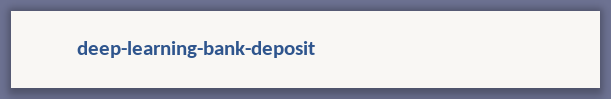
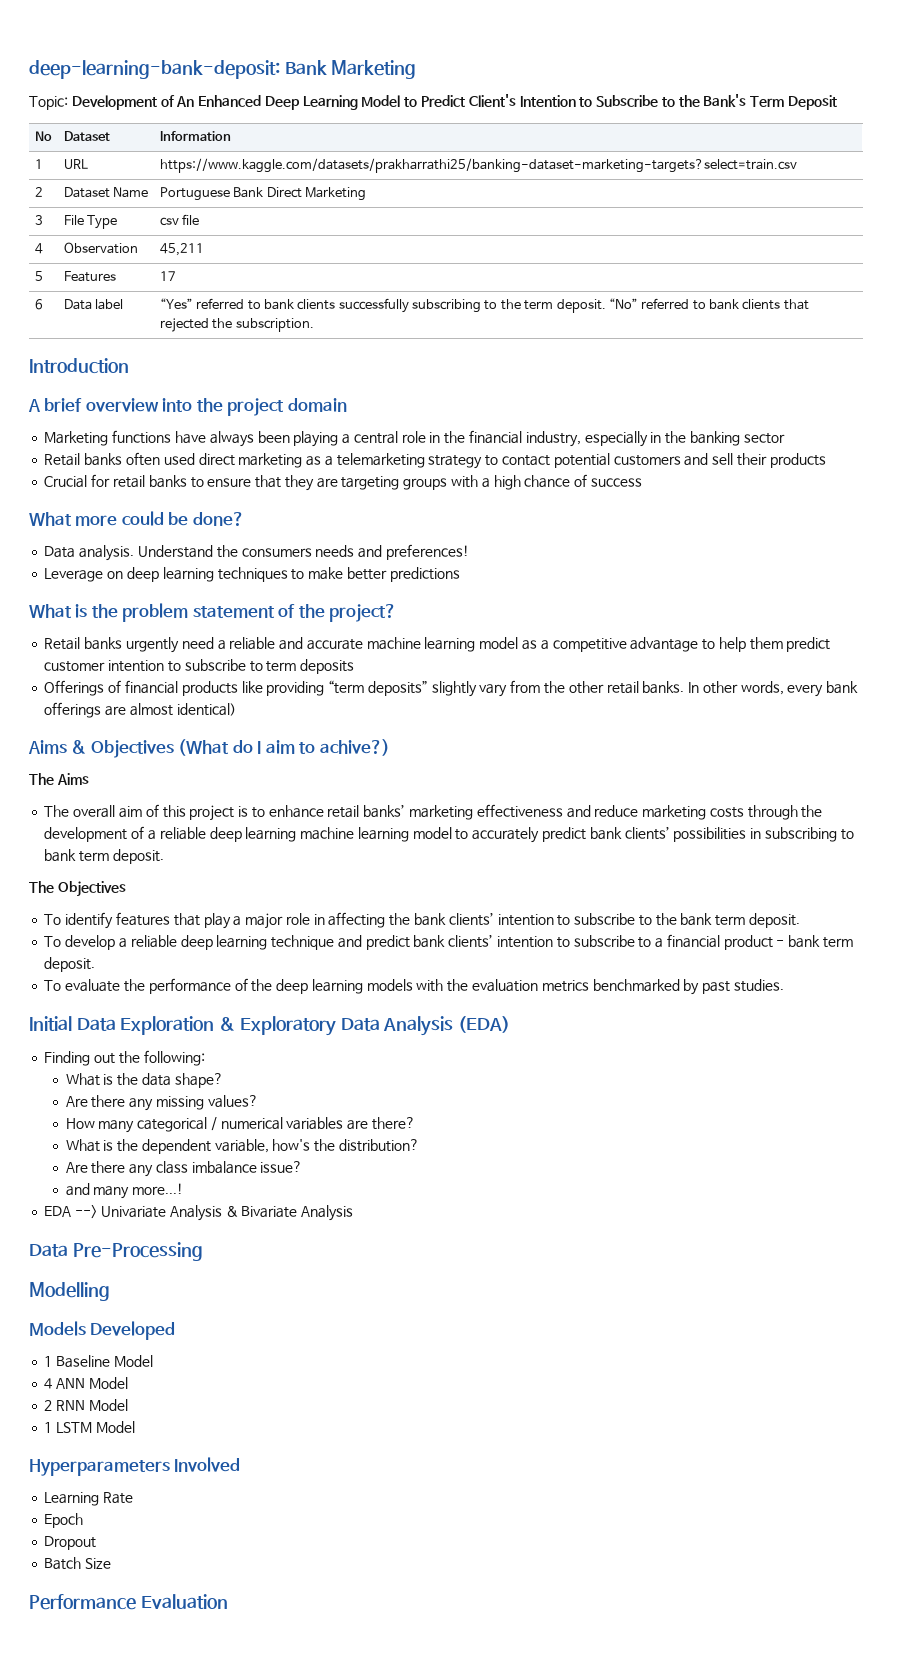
[77,41,315,58] deep-learning-bank-deposit -> [29,60,417,79] [29,94,838,110] [34,131,52,141] [63,131,110,141] [159,131,231,141] [34,159,43,169] [63,159,88,169] [159,158,797,173] [34,187,43,197] [63,187,149,198] [159,187,366,201] [34,215,43,225] [63,215,118,229] [159,214,200,226] [34,243,43,254] [63,242,138,254] [159,243,204,256] [34,271,43,281] [63,271,116,282] [159,271,176,281] [34,299,43,310] [63,299,124,310] [159,298,809,313] [159,318,314,332] [29,358,129,374] [28,398,347,416] [44,430,785,447] [44,452,826,469] [44,474,642,491] [29,511,244,526] [44,544,469,561] [44,567,460,582] [29,603,397,622] [44,637,831,653] [44,659,355,674] [44,680,859,697] [44,702,236,718] [28,739,390,758] [29,773,89,785] [44,804,823,821] [44,826,854,843] [44,849,164,864] [29,881,126,897] [44,912,800,929] [44,934,853,950] [44,957,96,972] [44,978,784,995] [29,1016,511,1036] [44,1050,205,1066] [65,1073,223,1088] [65,1095,258,1111] [65,1117,415,1133] [65,1139,419,1154] [65,1161,303,1177] [65,1183,184,1199] [44,1205,354,1221] [29,1242,203,1261] [29,1282,110,1301] [29,1321,176,1340] [44,1355,153,1368] [44,1377,128,1389] [44,1399,128,1411] [44,1421,135,1433] [29,1457,241,1476] [44,1492,134,1506] [44,1513,84,1528] [44,1536,97,1550] [44,1557,112,1570] [29,1594,228,1610] deep-learning-bank-deposit: Bank Marketing // Topic: Development of An Enhanced Deep Learning Model to Predict Client's Intention to Subscribe to the Bank's Term Deposit // No | Dataset | Information // 1 | URL | https://www.kaggle.com/datasets/prakharrathi25/banking-dataset-marketing-targets?select=train.csv // 2 | Dataset Name | Portuguese Bank Direct Marketing // 3 | File Type | csv file // 4 | Observation | 45,211 // 5 | Features | 17 // 6 | Data label | “Yes” referred to bank clients successfully subscribing to the term deposit. “No” referred to bank clients that rejected the subscription. // Introduction // A brief overview into the project domain // Marketing functions have always been playing a central role in the financial industry, especially in the banking sector // Retail banks often used direct marketing as a telemarketing strategy to contact potential customers and sell their products // Crucial for retail banks to ensure that they are targeting groups with a high chance of success // What more could be done? // Data analysis. Understand the consumers needs and preferences! // Leverage on deep learning techniques to make better predictions // What is the problem statement of the project? // Retail banks urgently need a reliable and accurate machine learning model as a competitive advantage to help them predict customer intention to subscribe to term deposits // Offerings of financial products like providing “term deposits” slightly vary from the other retail banks. In other words, every bank offerings are almost identical) // Aims & Objectives (What do I aim to achive?) // The Aims // The overall aim of this project is to enhance retail banks’ marketing effectiveness and reduce marketing costs through the development of a reliable deep learning machine learning model to accurately predict bank clients’ possibilities in subscribing to bank term deposit. // The Objectives // To identify features that play a major role in affecting the bank clients’ intention to subscribe to the bank term deposit. // To develop a reliable deep learning technique and predict bank clients’ intention to subscribe to a financial product - bank term deposit. // To evaluate the performance of the deep learning models with the evaluation metrics benchmarked by past studies. // Initial Data Exploration & Exploratory Data Analysis (EDA) // Finding out the following: // What is the data shape? // Are there any missing values? // How many categorical / numerical variables are there? // What is the dependent variable, how's the distribution? // Are there any class imbalance issue? // and many more...! // EDA --> Univariate Analysis & Bivariate Analysis // Data Pre-Processing // Modelling // Models Developed // 1 Baseline Model // 4 ANN Model // 2 RNN Model // 1 LSTM Model // Hyperparameters Involved // Learning Rate // Epoch // Dropout // Batch Size // Performance Evaluation

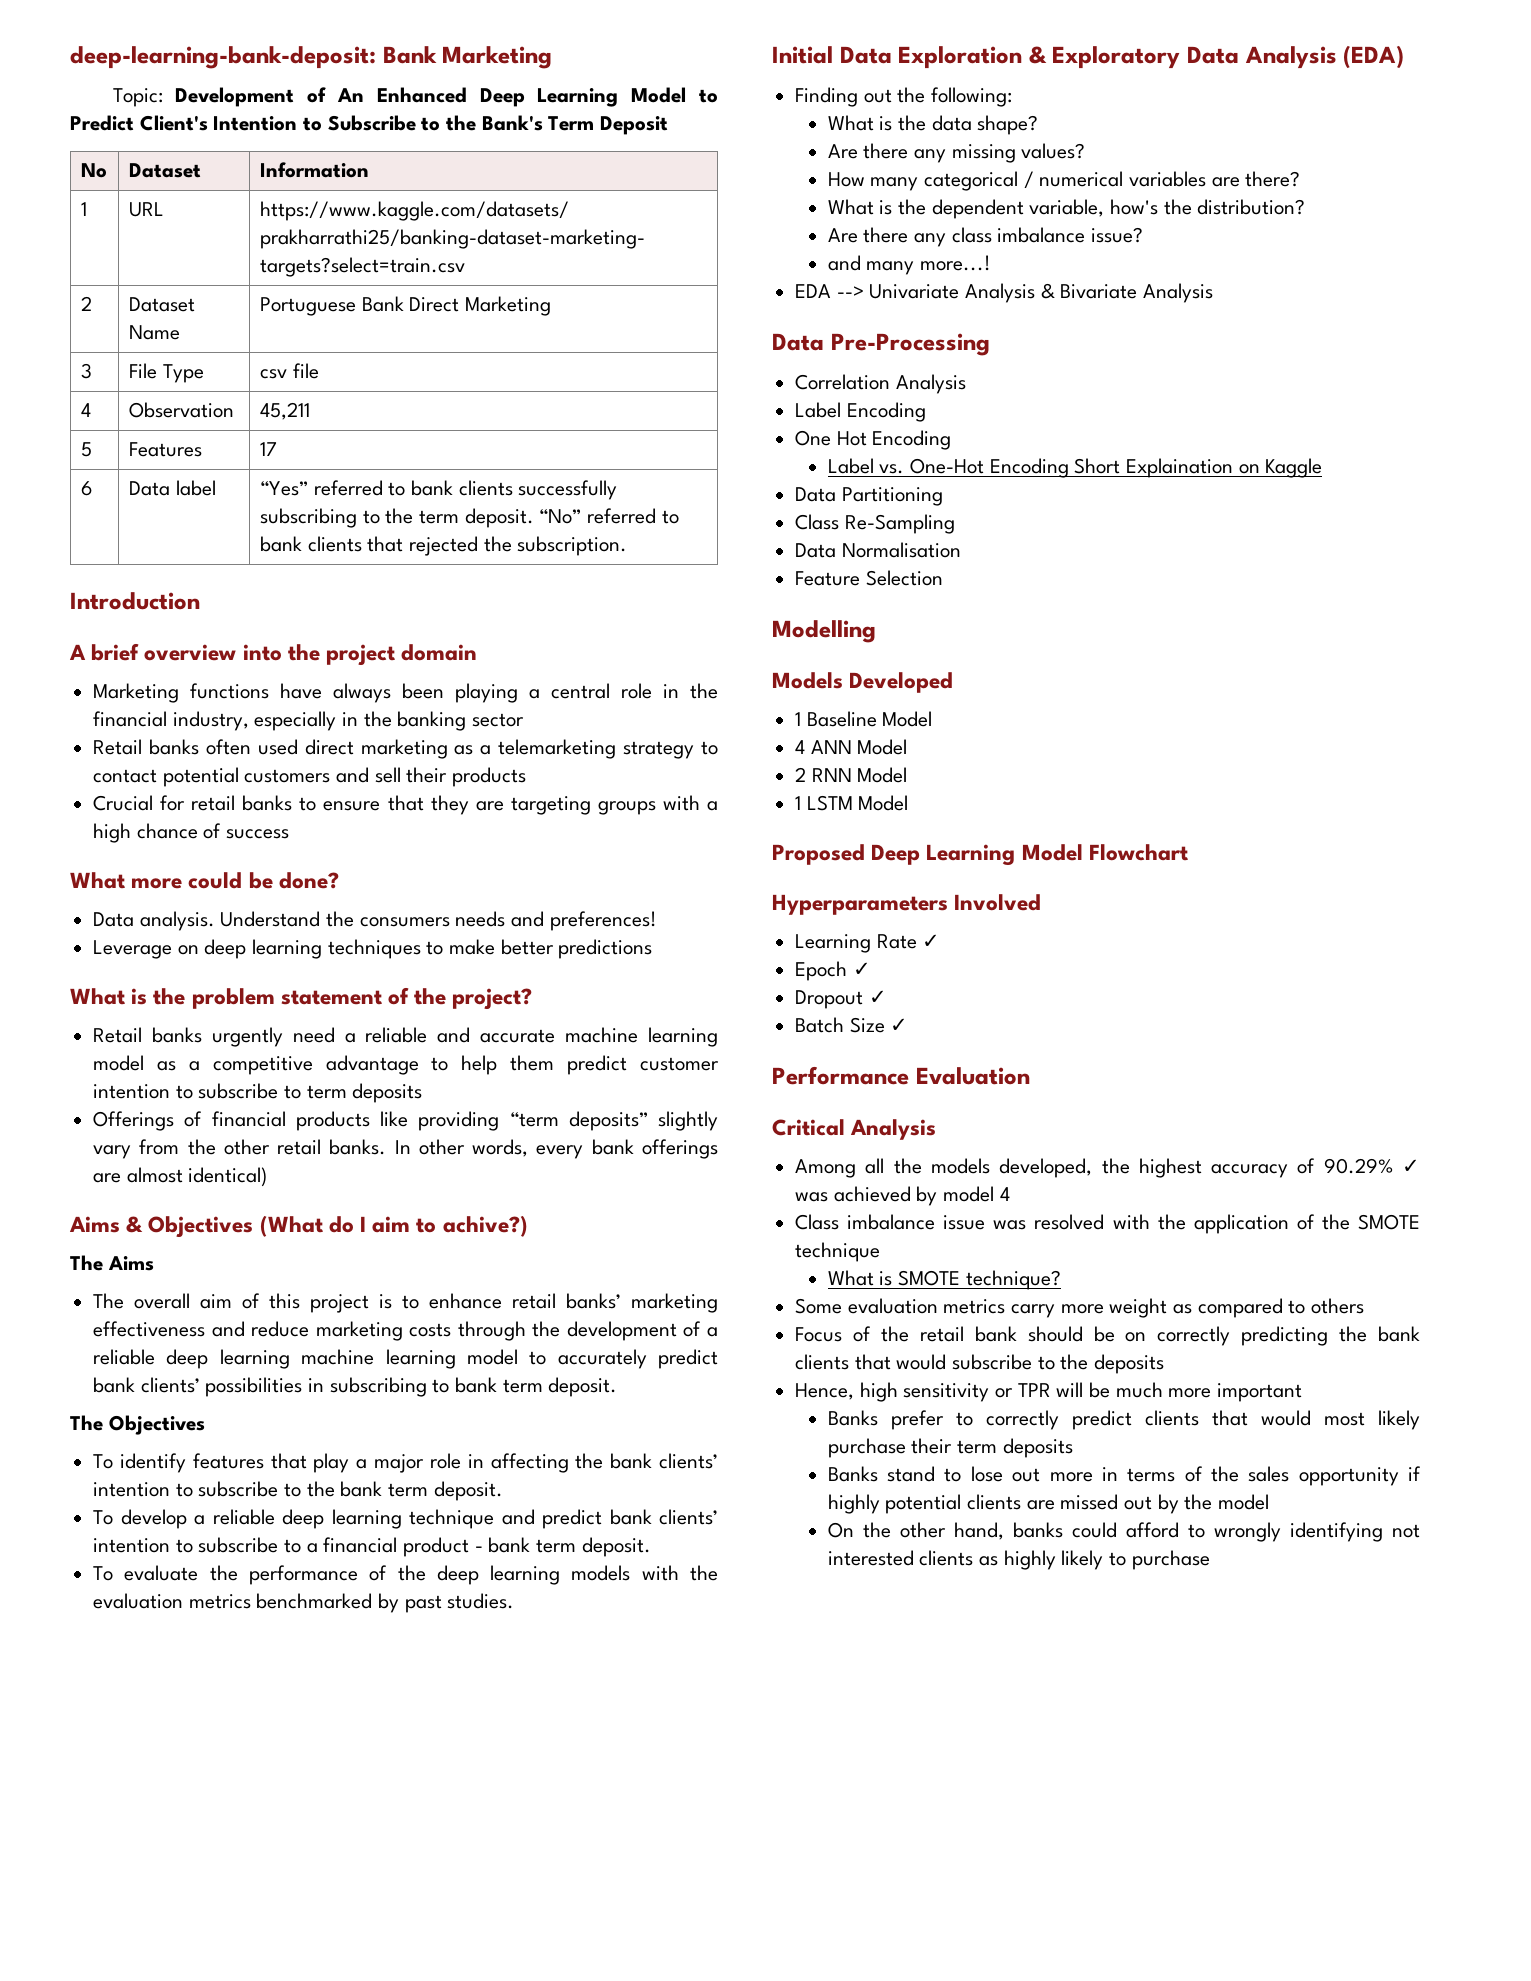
(203, 1251) none -> [795,374,966,394] [795,402,926,422] [795,430,952,450] [827,458,1323,478] [795,487,943,506] [795,514,955,534] [795,542,961,558] [795,570,943,586] // Correlation Analysis // Label Encoding // One Hot Encoding // Label vs. One-Hot Encoding Short Explaination on Kaggle // Data Partitioning // Class Re-Sampling // Data Normalisation // Feature Selection
(135, 1427) none -> [772,844,1188,866] // Proposed Deep Learning Model Flowchart
(134, 1498) none -> [922,934,941,948] ✓
(84, 1520) none -> [852,962,871,976] ✓
(97, 1543) none -> [868,990,887,1004] ✓
(112, 1563) none -> [890,1018,909,1032] ✓
(228, 1601) none -> [772,1119,937,1140] [795,1158,1420,1178] [795,1186,1010,1206] [795,1214,1420,1234] [795,1242,881,1262] [827,1270,1061,1290] [795,1298,1365,1318] [795,1326,1420,1346] [795,1354,1165,1374] [795,1382,1303,1402] [827,1410,1420,1430] [827,1438,1073,1458] [827,1466,1421,1486] [827,1494,1270,1514] [827,1522,1420,1542] [827,1550,1210,1570] // Critical Analysis // Among all the models developed, the highest accuracy of 90.29% ✓ was achieved by model 4 // Class imbalance issue was resolved with the application of the SMOTE technique // What is SMOTE technique? // Some evaluation metrics carry more weight as compared to others // Focus of the retail bank should be on correctly predicting the bank clients that would subscribe to the deposits // Hence, high sensitivity or TPR will be much more important // Banks prefer to correctly predict clients that would most likely purchase their term deposits // Banks stand to lose out more in terms of the sales opportunity if highly potential clients are missed out by the model // On the other hand, banks could afford to wrongly identifying not interested clients as highly likely to purchase

